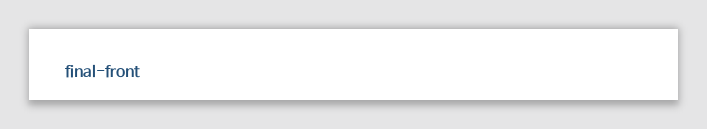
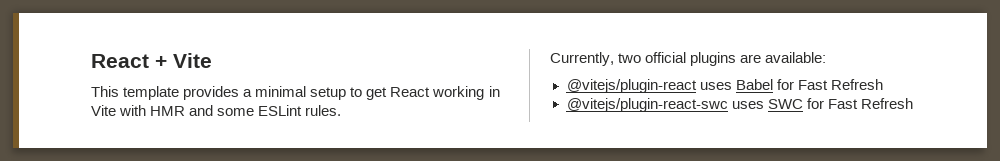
[65,64,140,78] final-front -> [91,53,212,68] [91,86,500,100] [91,105,342,116] [550,52,827,66] [566,79,883,93] [566,98,913,112] React + Vite // This template provides a minimal setup to get React working in Vite with HMR and some ESLint rules. // Currently, two official plugins are available: // @vitejs/plugin-react uses Babel for Fast Refresh // @vitejs/plugin-react-swc uses SWC for Fast Refresh

